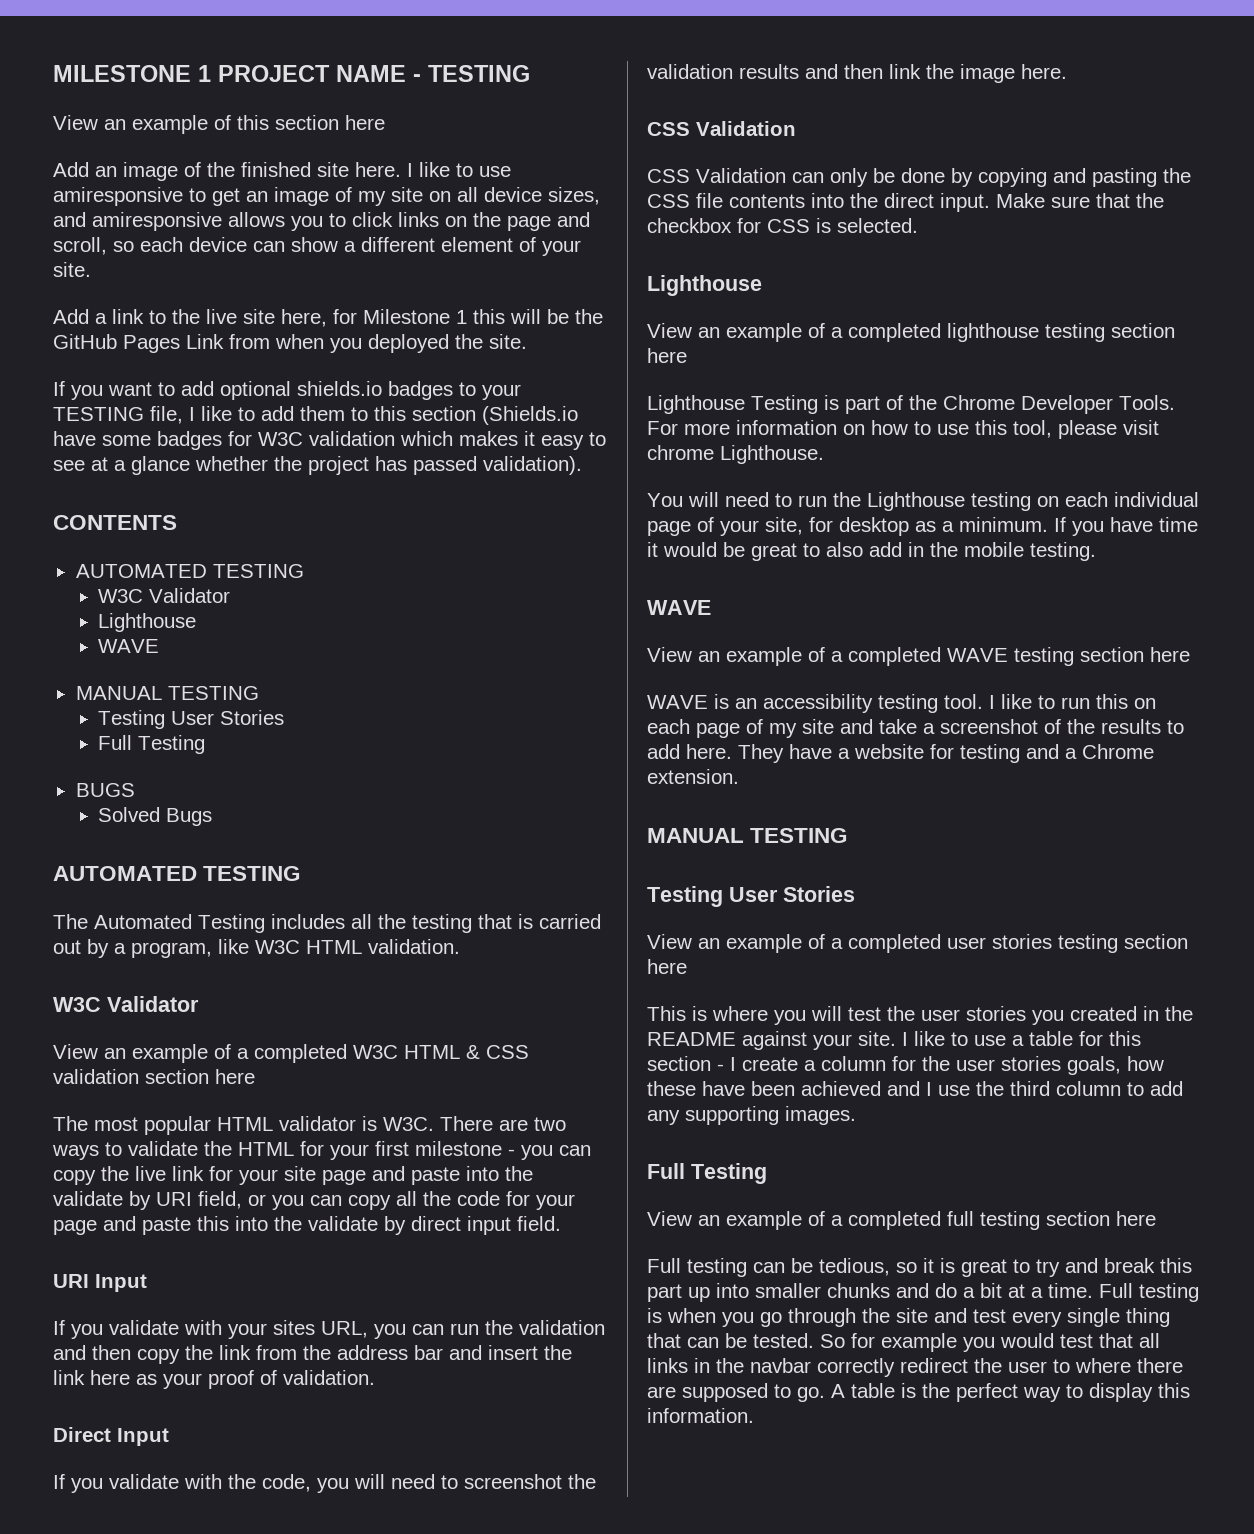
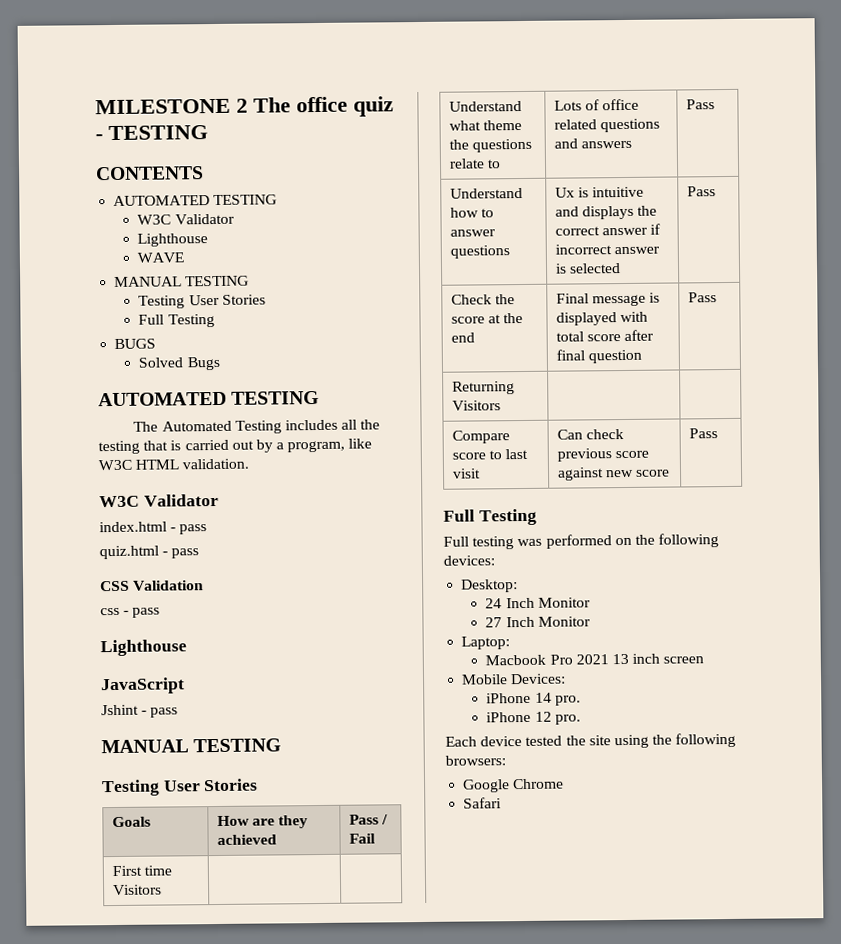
[198,65,530,82] [53,115,385,134] [53,162,511,181] [53,187,600,206] [53,212,590,231] [53,237,581,256] [53,262,91,277] [53,309,603,327] [53,334,527,353] [53,381,521,400] [53,406,578,425] [53,431,606,450] [53,456,582,475] 1 PROJECT NAME - TESTING // View an example of this section here // Add an image of the finished site here. I like to use amiresponsive to get an image of my site on all device sizes, and amiresponsive allows you to click links on the page and scroll, so each device can show a different element of your site. // Add a link to the live site here, for Milestone 1 this will be the GitHub Pages Link from when you deployed the site. // If you want to add optional shields.io badges to your TESTING file, I like to add them to this section (Shields.io have some badges for W3C validation which makes it easy to see at a glance whether the project has passed validation). -> [236,96,394,117] [95,125,208,141] 2 The office quiz - TESTING
[53,1044,529,1063] [53,1069,255,1084] [53,1116,566,1135] [52,1141,591,1160] [53,1166,533,1185] [53,1191,575,1210] [53,1216,561,1235] [53,1274,147,1292] [53,1320,605,1339] [53,1345,572,1364] [53,1370,375,1389] [53,1427,169,1446] [53,1474,596,1493] [647,64,1067,83] [647,121,796,136] [647,168,1191,187] [647,193,1164,212] [647,218,918,233] [647,275,762,296] [647,323,1175,342] [647,348,687,363] [647,395,1175,414] [647,420,1159,439] [647,445,824,464] [647,492,1199,511] [647,517,1198,536] [647,542,1096,561] [647,600,711,615] [647,647,1190,666] [647,694,1156,713] [647,719,1184,738] [647,744,1154,763] [647,769,739,784] [647,828,849,843] [647,886,855,907] [647,934,1188,953] [647,959,687,974] [647,1006,1193,1025] [647,1031,1141,1050] [647,1056,1164,1075] [647,1081,1183,1096] [647,1106,856,1125] [647,1163,767,1184] [647,1211,1156,1230] [647,1258,1192,1277] [647,1283,1199,1302] [647,1308,1170,1327] [647,1333,1160,1352] [647,1358,1183,1377] [647,1383,1190,1402] [647,1408,754,1423] View an example of a completed W3C HTML & CSS validation section here // The most popular HTML validator is W3C. There are two ways to validate the HTML for your first milestone - you can copy the live link for your site page and paste into the validate by URI field, or you can copy all the code for your page and paste this into the validate by direct input field. // URI Input // If you validate with your sites URL, you can run the validation and then copy the link from the address bar and insert the link here as your proof of validation. // Direct Input // If you validate with the code, you will need to screenshot the validation results and then link the image here. // CSS Validation // CSS Validation can only be done by copying and pasting the CSS file contents into the direct input. Make sure that the checkbox for CSS is selected. // Lighthouse // View an example of a completed lighthouse testing section here // Lighthouse Testing is part of the Chrome Developer Tools. For more information on how to use this tool, please visit chrome Lighthouse. // You will need to run the Lighthouse testing on each individual page of your site, for desktop as a minimum. If you have time it would be great to also add in the mobile testing. // WAVE // View an example of a completed WAVE testing section here // WAVE is an accessibility testing tool. I like to run this on each page of my site and take a screenshot of the results to add here. They have a website for testing and a Chrome extension. // MANUAL TESTING // Testing User Stories // View an example of a completed user stories testing section here // This is where you will test the user stories you created in the README against your site. I like to use a table for this section - I create a column for the user stories goals, how these have been achieved and I use the third column to add any supporting images. // Full Testing // View an example of a completed full testing section here // Full testing can be tedious, so it is great to try and break this part up into smaller chunks and do a bit at a time. Full testing is when you go through the site and test every single thing that can be tested. So for example you would test that all links in the navbar correctly redirect the user to where there are supposed to go. A table is the perfect way to display this information. -> [99,521,208,535] [99,545,200,560] [100,580,205,592] [100,607,161,618] [100,639,187,657] [100,677,185,695] [101,704,179,718] [101,738,282,754] [101,778,259,797] [111,816,151,828] [216,815,309,829] [216,834,277,846] [348,814,388,825] [348,833,376,844] [111,865,172,877] [112,884,162,896] [448,100,522,112] [448,119,522,131] [448,138,532,153] [448,158,501,169] [553,98,640,111] [553,118,660,133] [553,138,632,149] [685,99,715,110] [449,187,523,199] [449,207,494,218] [449,229,496,237] [449,245,510,259] [554,186,645,198] [554,205,658,220] [554,223,662,236] [554,244,660,255] [554,263,621,274] [686,186,716,197] [450,294,515,305] [450,312,524,324] [450,332,475,343] [555,292,661,307] [555,311,648,326] [555,329,655,342] [555,349,642,364] [687,292,717,303] [451,381,515,395] [451,400,501,411] [451,430,510,444] [451,448,529,460] [451,468,481,479] [556,429,624,440] [556,448,649,462] [556,467,671,481] [688,428,718,439] [443,508,537,526] [443,533,720,550] [443,555,495,566] [461,579,519,593] [485,597,591,609] [485,616,591,628] [461,636,511,650] [485,653,705,666] [461,673,567,685] [486,692,581,706] [486,711,581,725] [445,732,737,749] [445,755,506,766] [463,778,565,793] [463,797,503,809] index.html - pass // quiz.html - pass // CSS Validation // css - pass // Lighthouse // JavaScript // Jshint - pass // MANUAL TESTING // Testing User Stories // Goals | How are they achieved | Pass / Fail // First time Visitors | | // Understand what theme the questions relate to | Lots of office related questions and answers | Pass // Understand how to answer questions | Ux is intuitive and displays the correct answer if incorrect answer is selected | Pass // Check the score at the end | Final message is displayed with total score after final question | Pass // Returning Visitors | | // Compare score to last visit | Can check previous score against new score | Pass // Full Testing // Full testing was performed on the following devices: // Desktop: // 24 Inch Monitor // 27 Inch Monitor // Laptop: // Macbook Pro 2021 13 inch screen // Mobile Devices: // iPhone 14 pro. // iPhone 12 pro. // Each device tested the site using the following browsers: // Google Chrome // Safari

